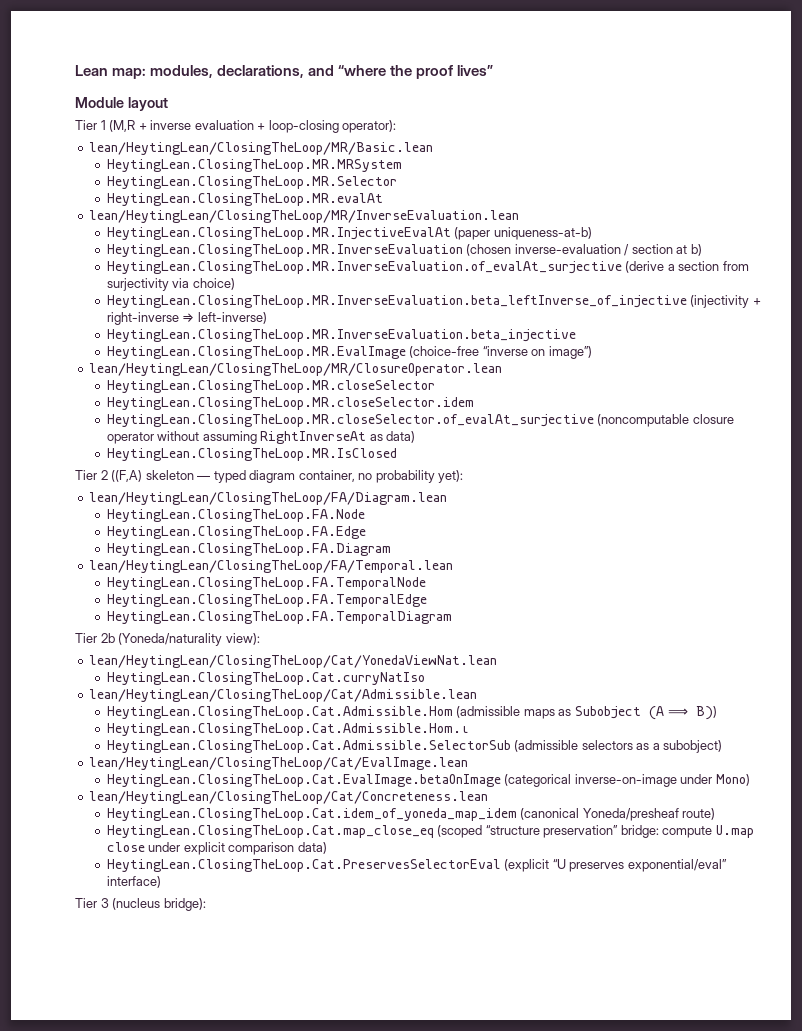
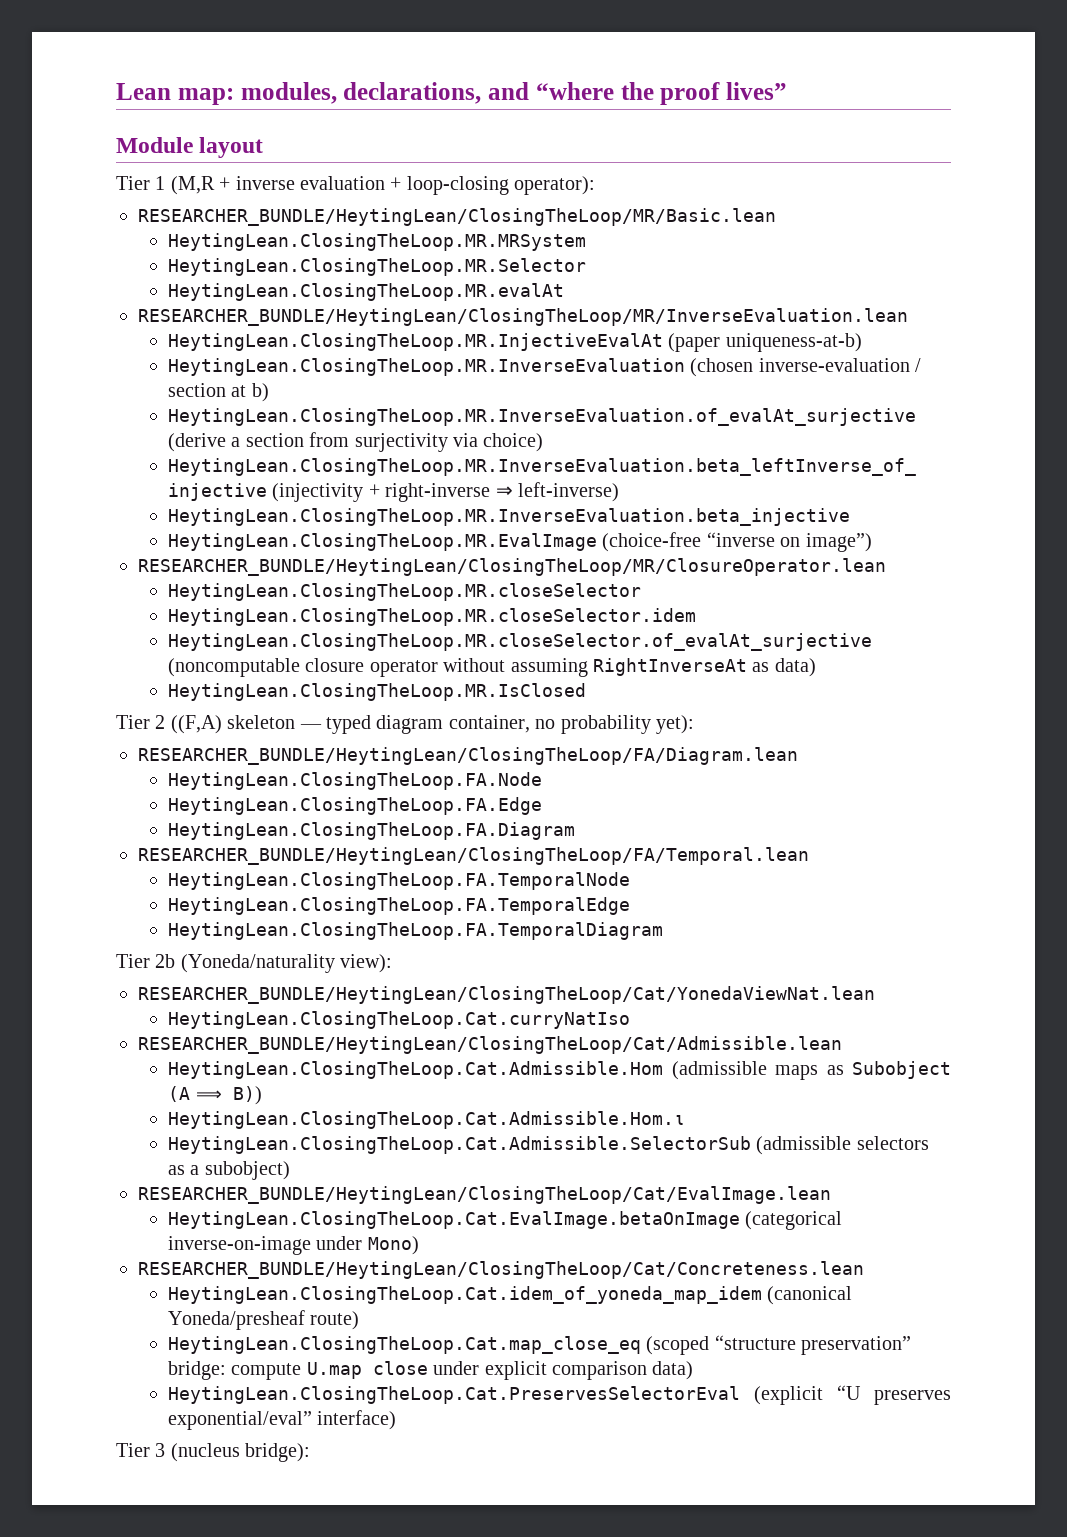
[89,142,434,155] lean/HeytingLean/ClosingTheLoop/MR/Basic.lean -> [138,208,776,226] RESEARCHER_BUNDLE/HeytingLean/ClosingTheLoop/MR/Basic.lean
[89,210,520,223] lean/HeytingLean/ClosingTheLoop/MR/InverseEvaluation.lean -> [138,308,908,326] RESEARCHER_BUNDLE/HeytingLean/ClosingTheLoop/MR/InverseEvaluation.lean
[89,363,503,376] lean/HeytingLean/ClosingTheLoop/MR/ClosureOperator.lean -> [138,558,886,576] RESEARCHER_BUNDLE/HeytingLean/ClosingTheLoop/MR/ClosureOperator.lean
[89,492,448,505] lean/HeytingLean/ClosingTheLoop/FA/Diagram.lean -> [138,747,798,765] RESEARCHER_BUNDLE/HeytingLean/ClosingTheLoop/FA/Diagram.lean
[89,560,454,573] lean/HeytingLean/ClosingTheLoop/FA/Temporal.lean -> [138,847,809,865] RESEARCHER_BUNDLE/HeytingLean/ClosingTheLoop/FA/Temporal.lean
[89,655,498,668] lean/HeytingLean/ClosingTheLoop/Cat/YonedaViewNat.lean -> [138,986,875,1004] RESEARCHER_BUNDLE/HeytingLean/ClosingTheLoop/Cat/YonedaViewNat.lean
[89,689,478,702] lean/HeytingLean/ClosingTheLoop/Cat/Admissible.lean -> [138,1036,842,1054] RESEARCHER_BUNDLE/HeytingLean/ClosingTheLoop/Cat/Admissible.lean
[89,757,469,770] lean/HeytingLean/ClosingTheLoop/Cat/EvalImage.lean -> [138,1186,831,1204] RESEARCHER_BUNDLE/HeytingLean/ClosingTheLoop/Cat/EvalImage.lean
[89,791,489,804] lean/HeytingLean/ClosingTheLoop/Cat/Concreteness.lean -> [138,1261,864,1279] RESEARCHER_BUNDLE/HeytingLean/ClosingTheLoop/Cat/Concreteness.lean

